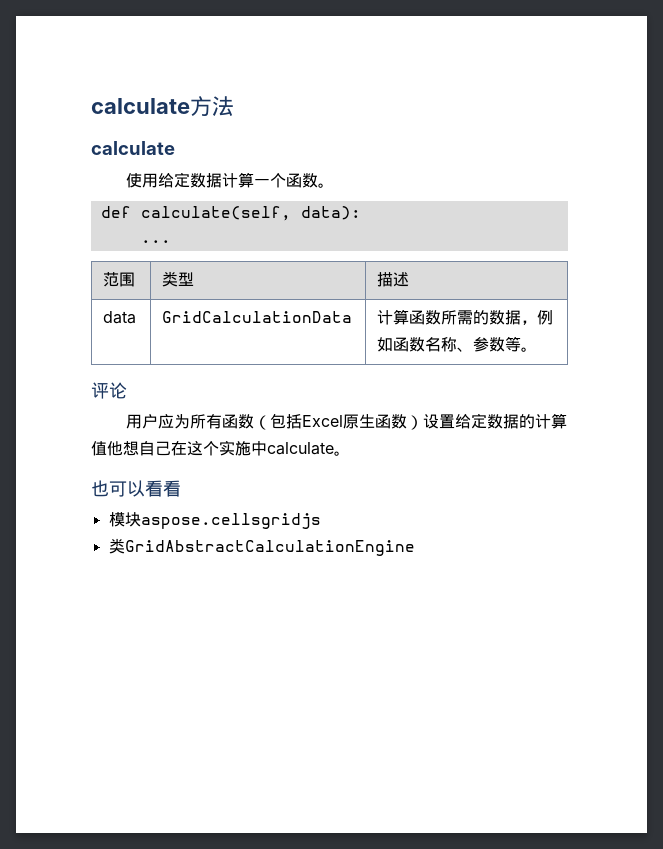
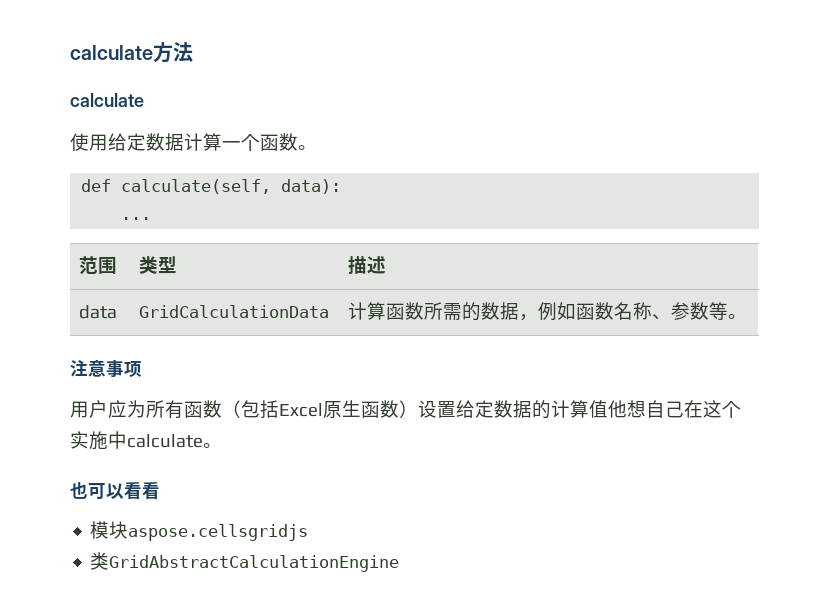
[91,382,127,399] 评论 -> [70,360,142,377] 注意事项

